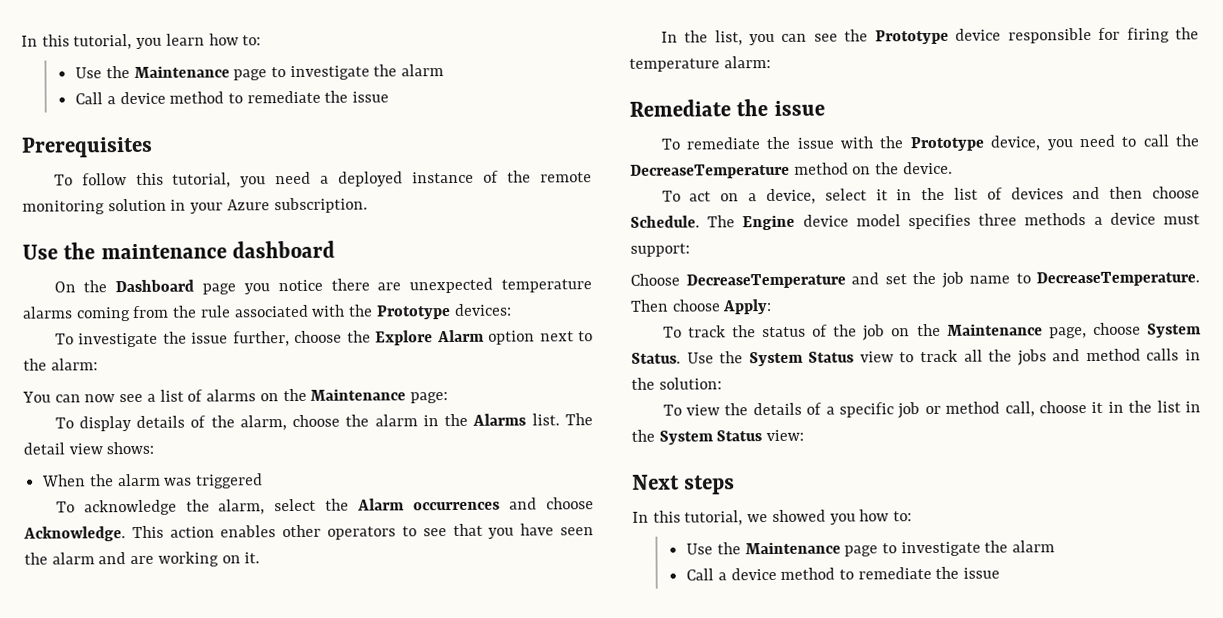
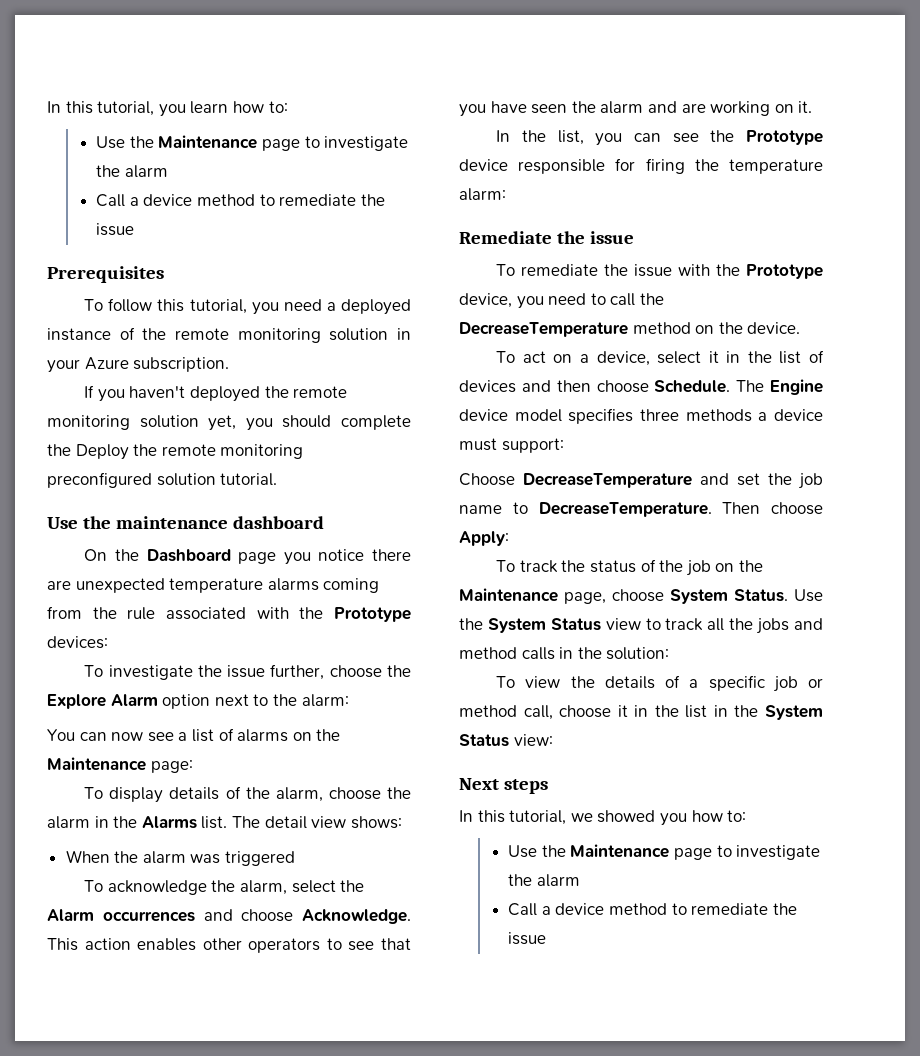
(368, 205) none -> [84,385,348,402] [47,415,411,431] [47,444,304,460] [47,472,278,488] // If you haven't deployed the remote monitoring solution yet, you should complete the Deploy the remote monitoring preconfigured solution tutorial.

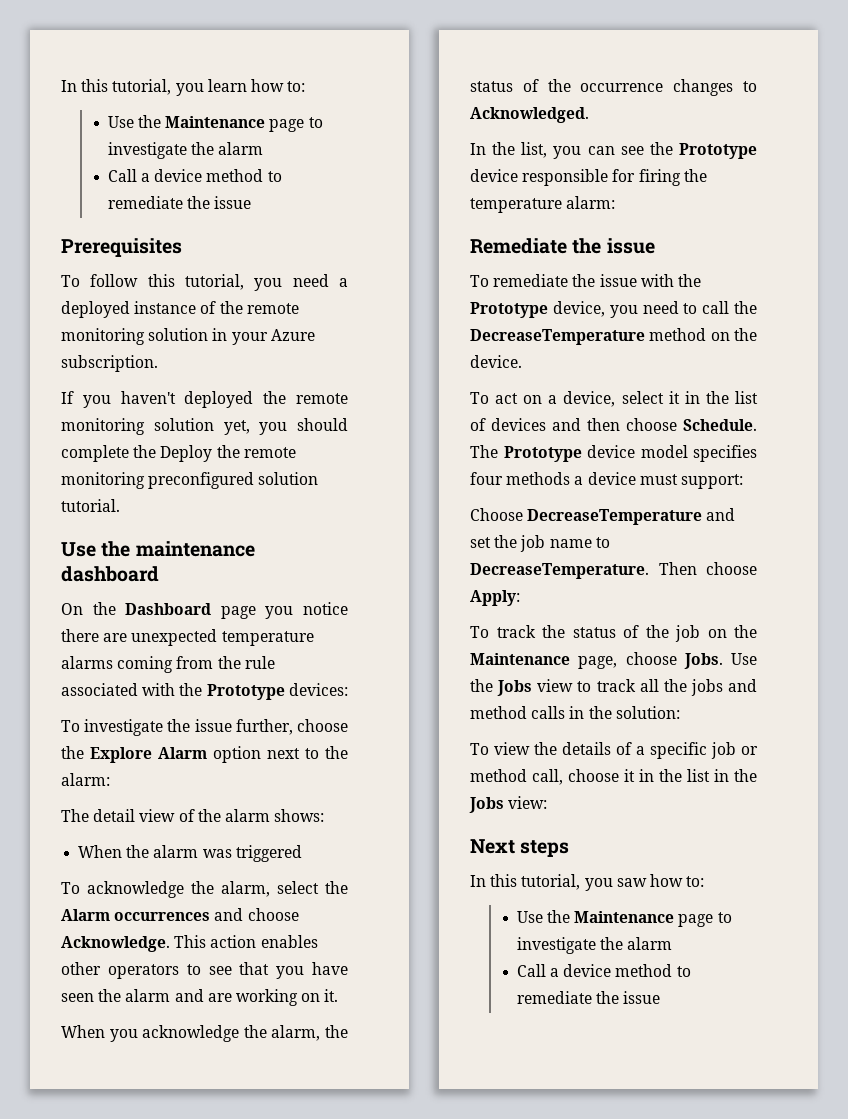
[47,728,341,742] [47,757,193,773] [84,786,411,803] [47,816,347,829] You can now see a list of alarms on the Maintenance page: // To display details of the alarm, choose the alarm in the Alarms list. The detail view -> [61,809,270,822] The detail view of the alarm
(813, 107) none -> [61,1025,348,1042] [470,79,757,96] [470,107,589,123] // When you acknowledge the alarm, the status of the occurrence changes to Acknowledged.
[770,379,823,395] Engine -> [503,446,582,462] Prototype
[640,409,679,421] three -> [470,472,503,485] four
[670,589,823,604] [459,618,601,633] System Status. Use the System Status -> [683,653,757,669] [470,679,533,696] Jobs. Use the Jobs
[764,705,823,720] [459,734,509,747] System Status -> [469,797,504,813] Jobs
[570,810,687,826] we showed you -> [584,878,647,891] you saw

